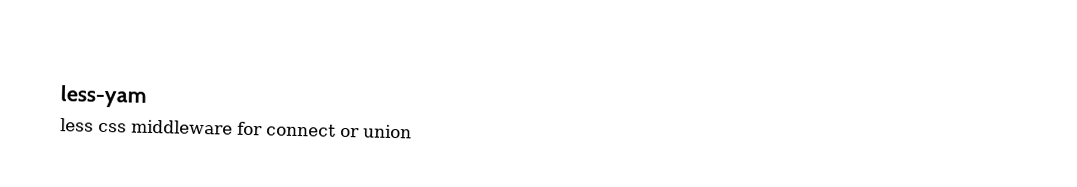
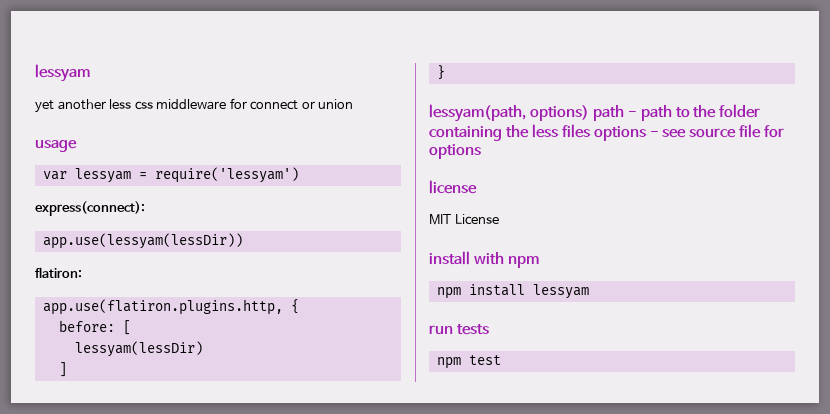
[60,85,148,108] less-yam // -> [35,64,90,82] [35,99,106,113] lessyam // yet another
(412, 131) none -> [35,139,77,152] [42,167,299,183] [35,201,145,216] [42,233,243,249] [35,267,82,278] [42,299,299,315] [58,320,131,335] [74,341,203,357] [58,362,67,377] [436,65,445,80] [429,104,761,122] [429,124,785,141] [429,144,481,159] [429,180,477,194] [429,214,499,225] [429,251,539,268] [436,284,589,299] [429,324,489,335] [436,355,501,369] // usage // var lessyam = require('lessyam') // express(connect): // app.use(lessyam(lessDir)) // flatiron: // app.use(flatiron.plugins.http, { // before: [ // lessyam(lessDir) // ] // } // lessyam(path, options) path - path to the folder containing the less files options - see source file for options // license // MIT License // install with npm // npm install lessyam // run tests // npm test

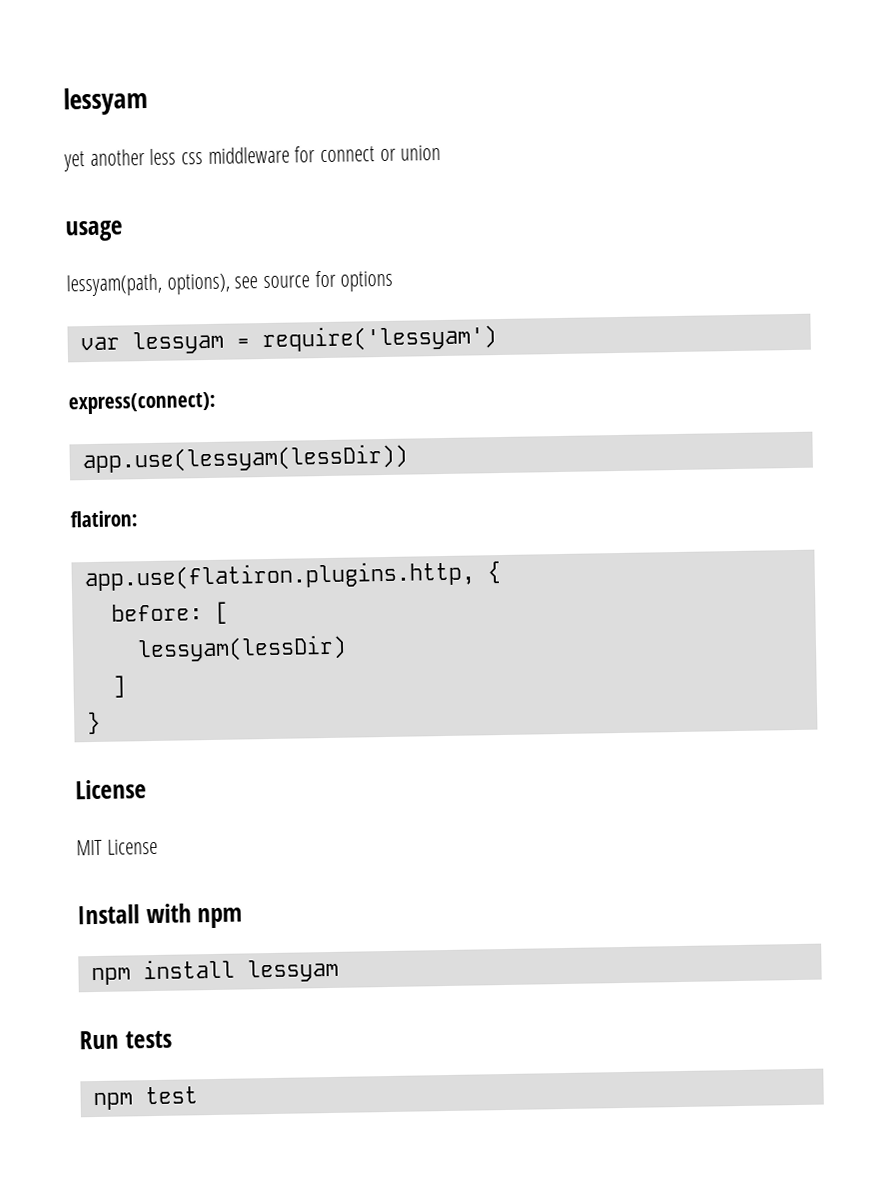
(77, 145) none -> [66,270,394,297] // lessyam(path, options), see source for options
[429,104,761,122] [429,124,785,141] [429,144,481,159] [429,180,477,194] lessyam(path, options) path - path to the folder containing the less files options - see source file for options // license -> [75,779,147,800] License
[429,251,470,265] install -> [77,904,140,925] Install
[429,325,453,335] run -> [79,1030,119,1050] Run

